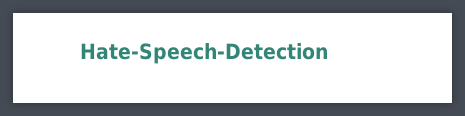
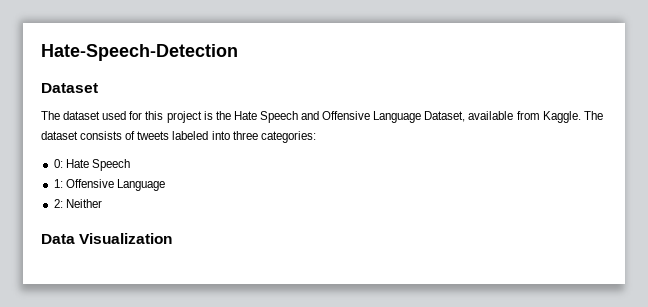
(328, 53) none -> [41,83,98,93] [41,111,603,123] [41,131,316,143] [53,159,130,171] [53,179,165,191] [53,199,102,208] [41,233,173,244] // Dataset // The dataset used for this project is the Hate Speech and Offensive Language Dataset, available from Kaggle. The dataset consists of tweets labeled into three categories: // 0: Hate Speech // 1: Offensive Language // 2: Neither // Data Visualization

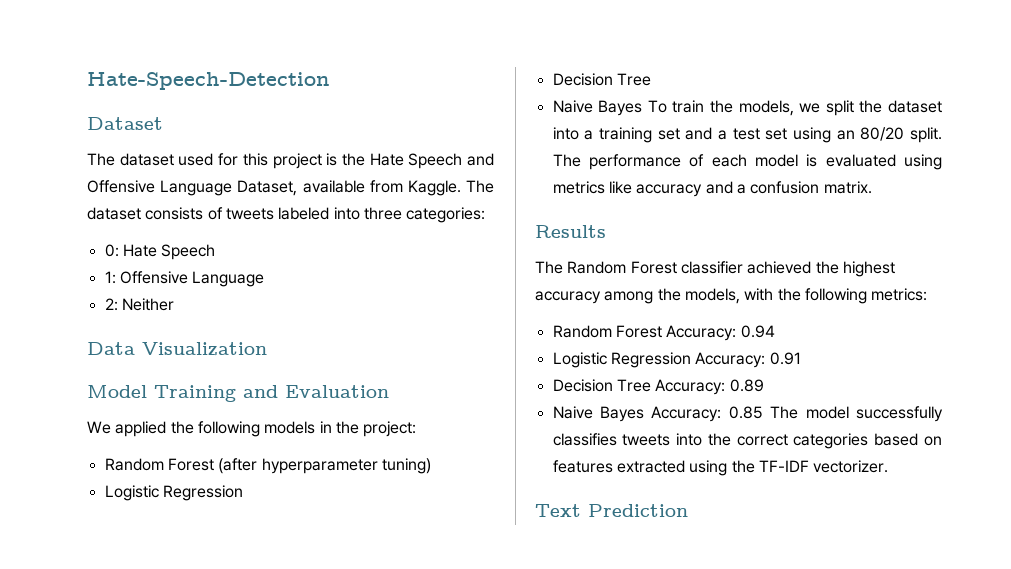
(173, 238) none -> [87,385,389,402] [87,421,417,437] [104,458,431,474] [104,485,243,501] [552,73,651,86] [552,100,943,116] [552,127,943,143] [552,154,942,170] [552,181,872,197] [535,225,606,238] [535,261,895,277] [535,288,928,304] [552,325,775,341] [552,352,801,368] [552,379,764,395] [552,406,943,422] [552,433,942,449] [552,460,889,476] [535,504,688,517] // Model Training and Evaluation // We applied the following models in the project: // Random Forest (after hyperparameter tuning) // Logistic Regression // Decision Tree // Naive Bayes To train the models, we split the dataset into a training set and a test set using an 80/20 split. The performance of each model is evaluated using metrics like accuracy and a confusion matrix. // Results // The Random Forest classifier achieved the highest accuracy among the models, with the following metrics: // Random Forest Accuracy: 0.94 // Logistic Regression Accuracy: 0.91 // Decision Tree Accuracy: 0.89 // Naive Bayes Accuracy: 0.85 The model successfully classifies tweets into the correct categories based on features extracted using the TF-IDF vectorizer. // Text Prediction

